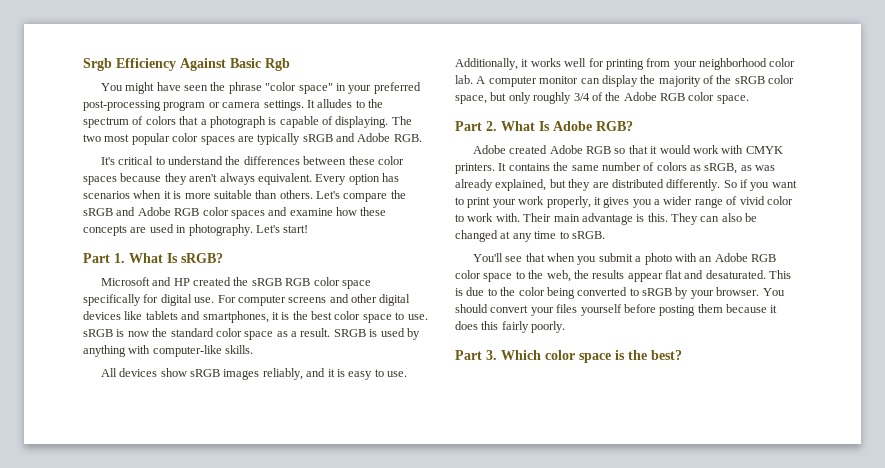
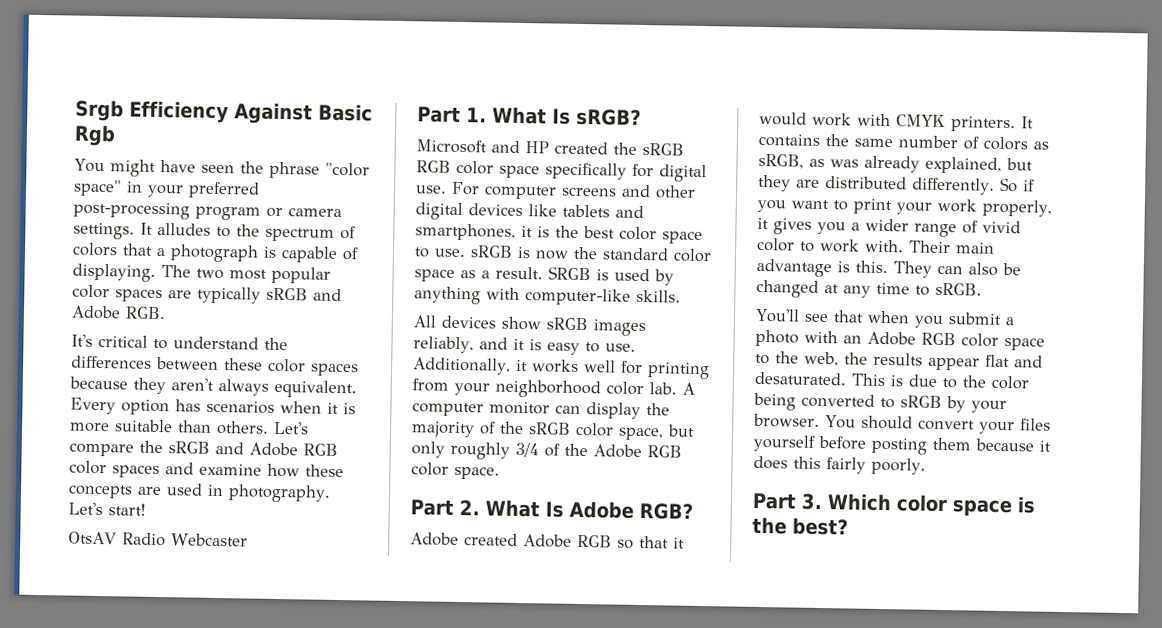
(309, 229) none -> [68,531,248,547] // OtsAV Radio Webcaster

